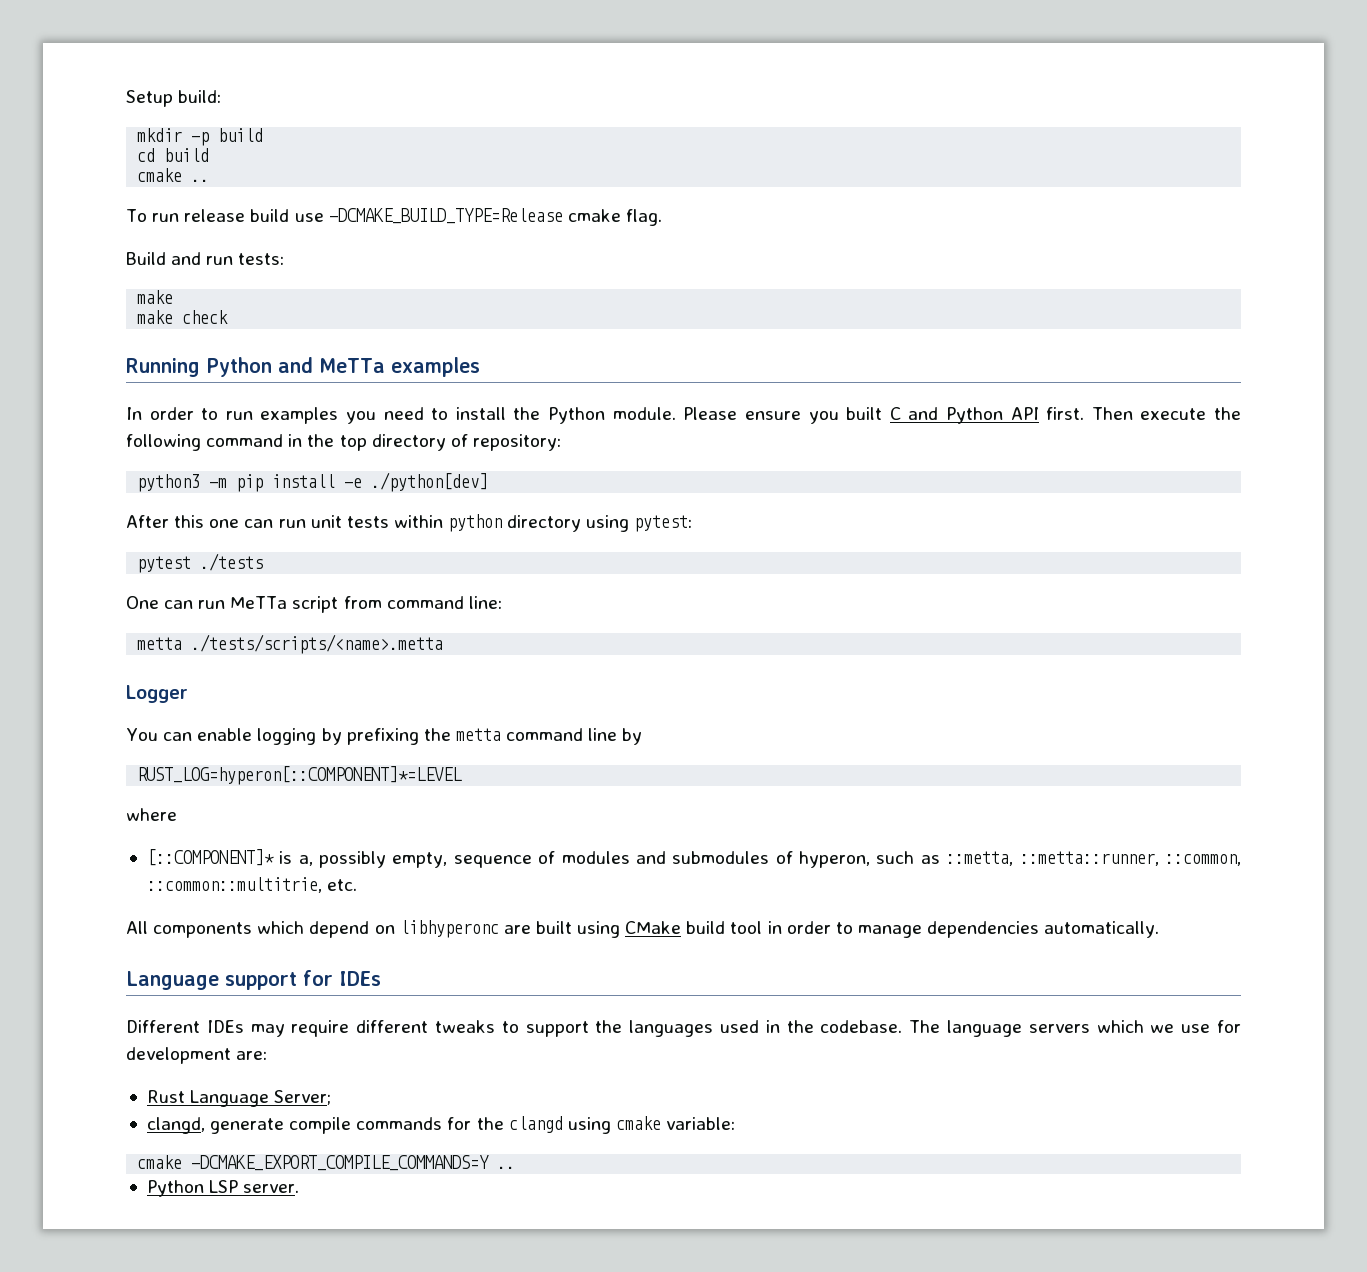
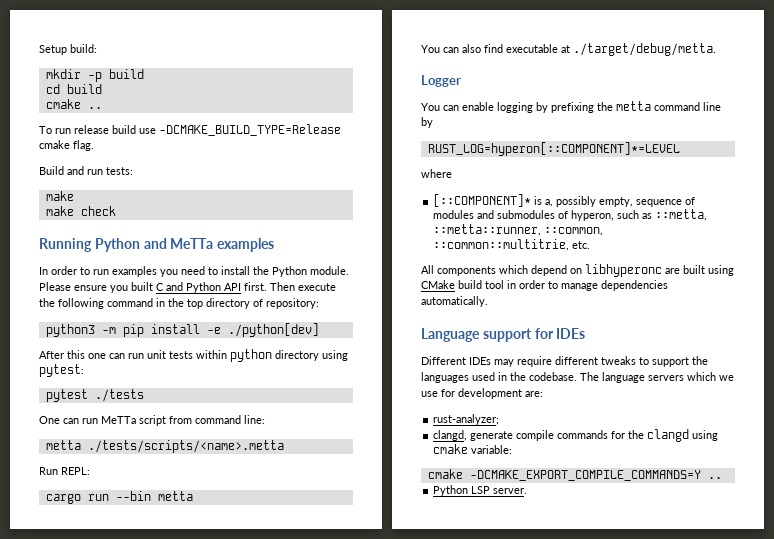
(444, 644) none -> [39,467,90,475] [45,491,193,504] [421,43,716,56] // Run REPL: // cargo run --bin metta // You can also find executable at ./target/debug/metta.
[146,1090,332,1107] Rust Language Server; -> [433,414,500,425] rust-analyzer;

